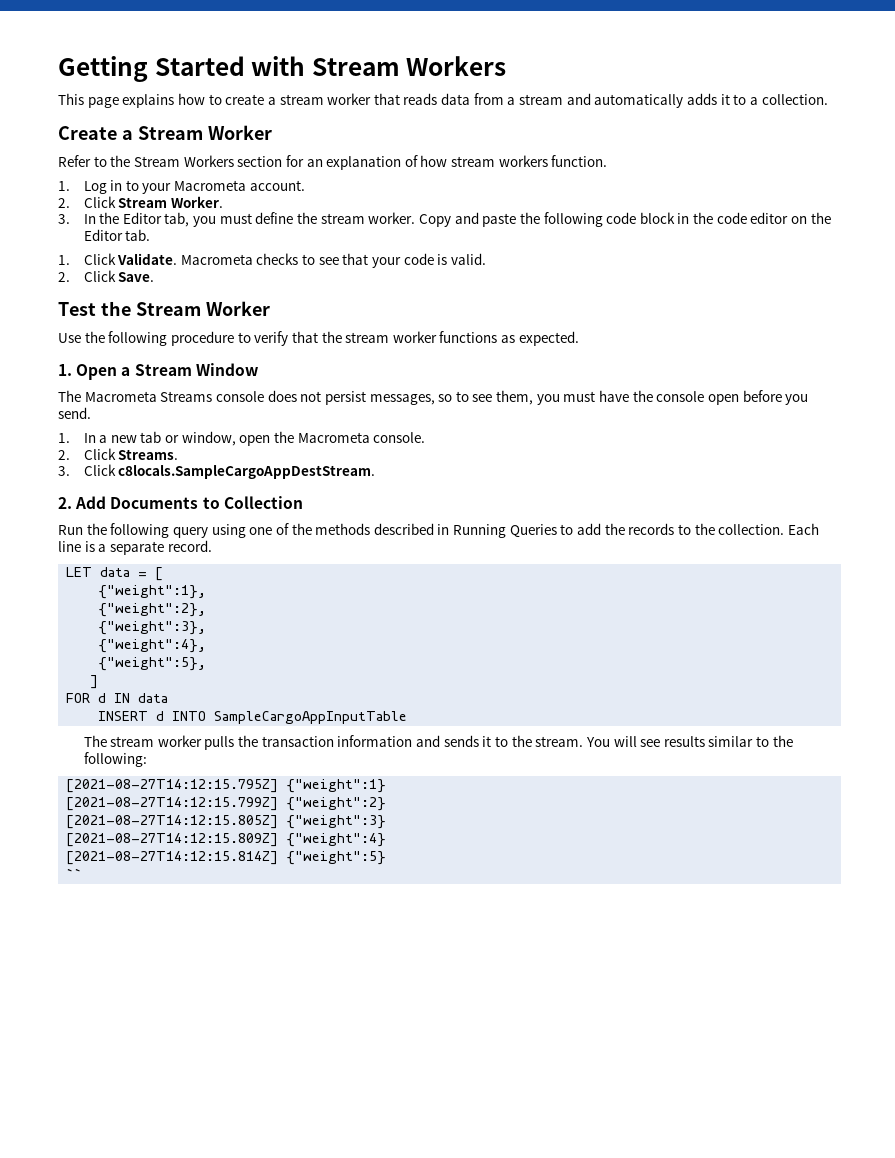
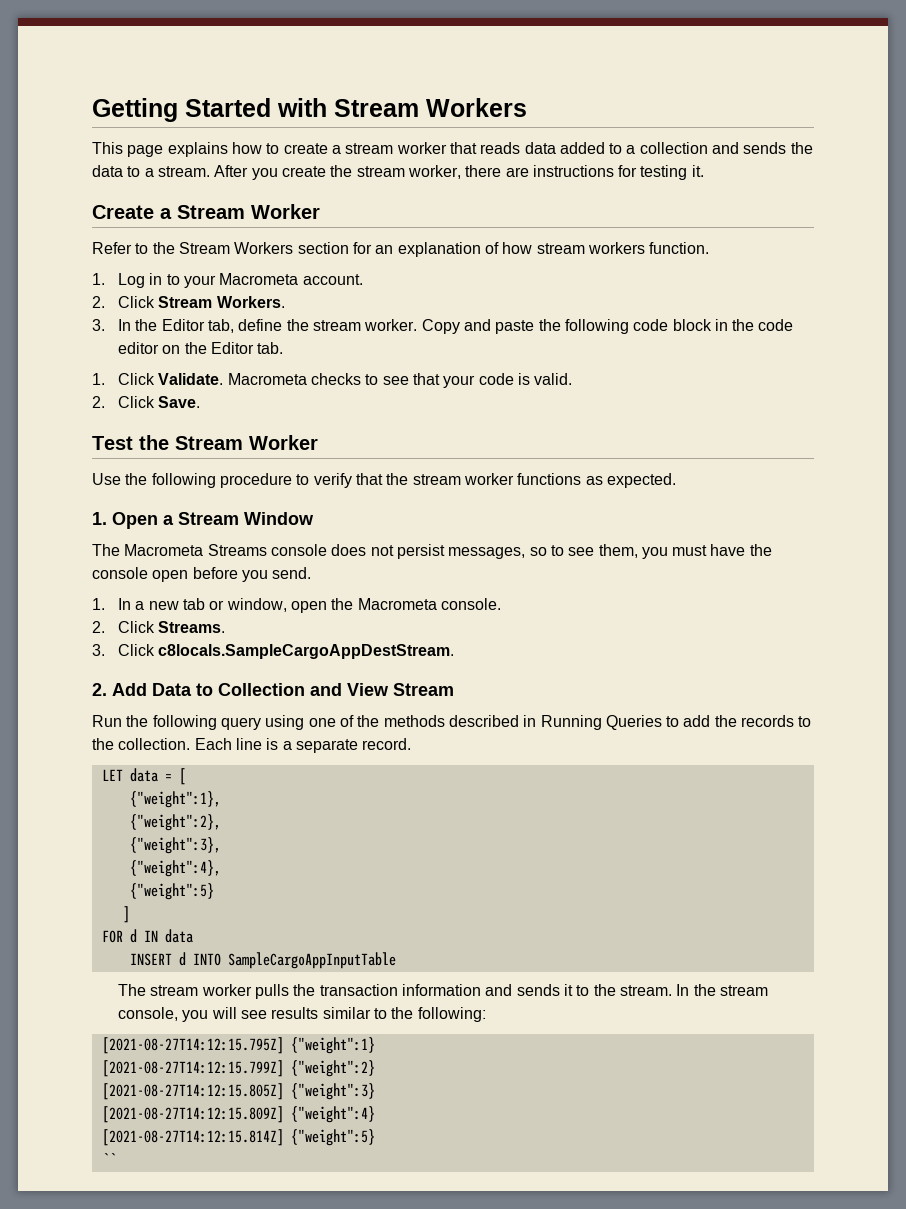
[473,93,828,108] from a stream and automatically adds it to a collection. -> [559,142,813,154] [92,165,704,180] added to a collection and sends the data to a stream. After you create the stream worker, there are instructions for testing it.
[170,196,223,208] Worker. -> [216,296,285,308] Workers.
[193,213,252,227] you must -> (234, 326) none
[110,497,199,509] Documents -> [152,683,192,696] Data
(303, 502) none -> [310,683,454,696] and View Stream
[98,657,207,671] {"weight":5}, -> [129,883,214,900] {"weight":5}
[585,737,610,747] You -> [676,984,768,996] [118,1007,209,1022] In the stream console, you

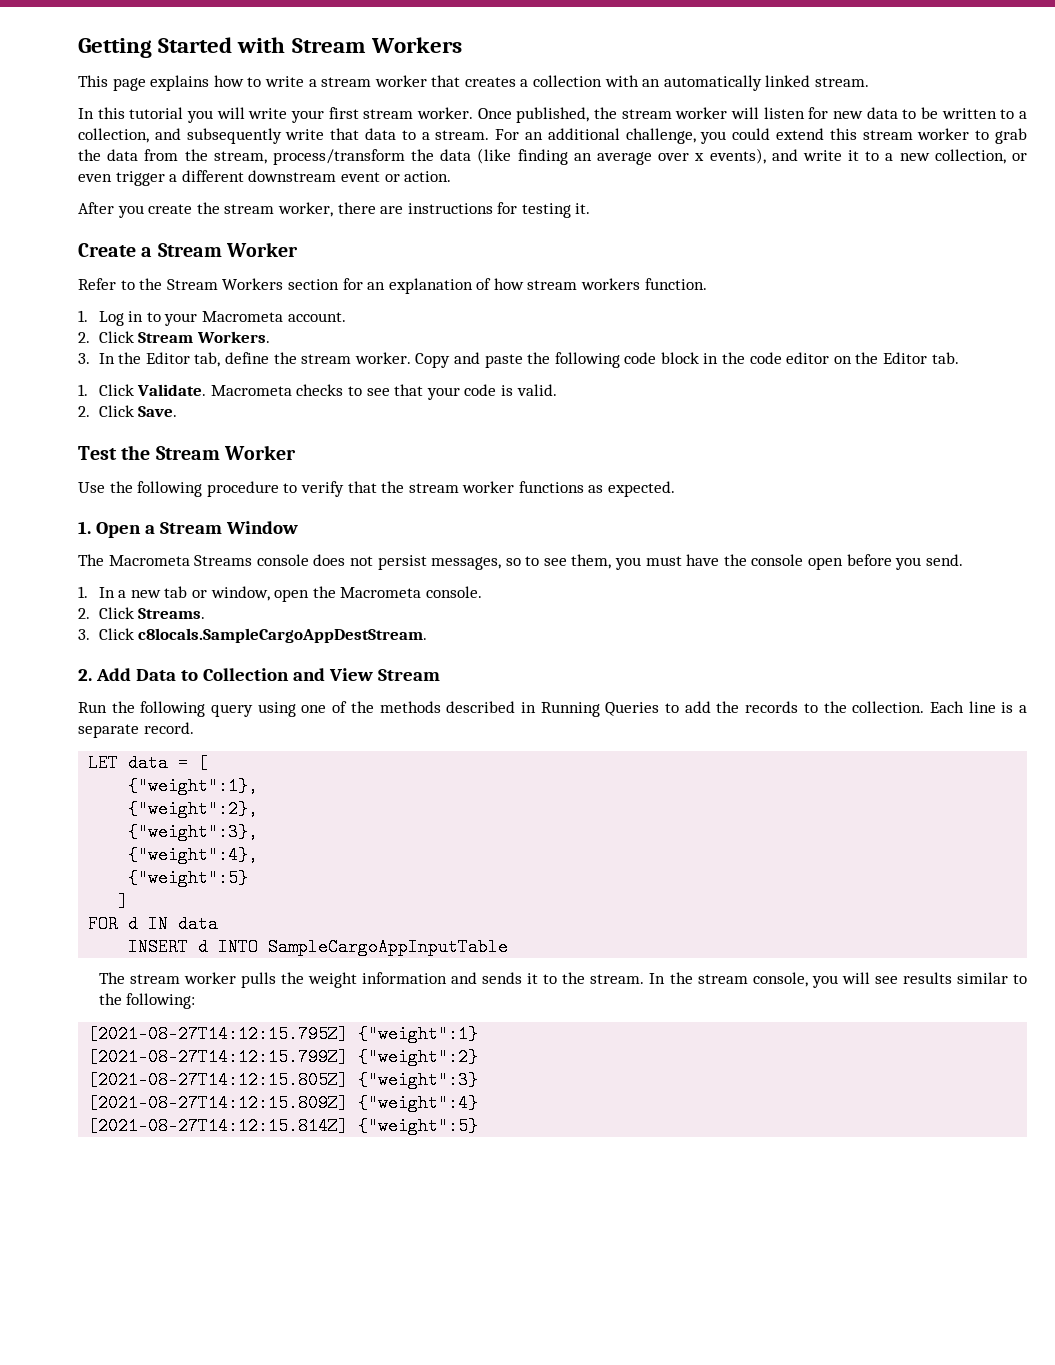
[283,143,328,154] create -> [264,76,304,87] write
[480,142,813,154] [92,165,210,177] reads data added to a collection and sends the data to a stream. -> [464,75,870,91] [78,107,1027,123] [78,128,1027,144] [78,148,1027,165] [78,170,452,186] creates a collection with an automatically linked stream. // In this tutorial you will write your first stream worker. Once published, the stream worker will listen for new data to be written to a collection, and subsequently write that data to a stream. For an additional challenge, you could extend this stream worker to grab the data from the stream, process/transform the data (like finding an average over x events), and write it to a new collection, or even trigger a different downstream event or action. //
[319,984,398,996] transaction -> [307,972,357,988] weight
[101,1153,116,1165] // `` -> (479, 1126) none

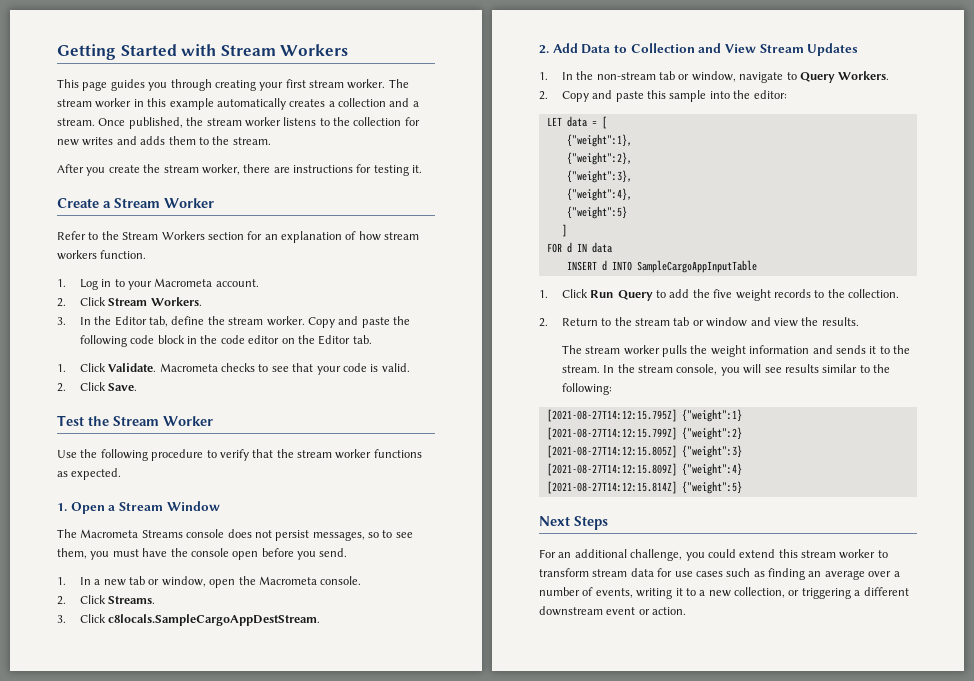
[150,75,870,91] [78,107,473,123] explains how to write a stream worker that creates a collection with an automatically linked stream. // In this tutorial you will write your first stream worker. -> [110,79,409,91] [57,98,419,110] [57,118,95,126] guides you through creating your first stream worker. The stream worker in this example automatically creates a collection and a stream.
[730,107,1027,119] [78,128,1027,144] [78,148,1027,165] [78,170,452,186] will listen for new data to be written to a collection, and subsequently write that data to a stream. For an additional challenge, you could extend this stream worker to grab the data from the stream, process/transform the data (like finding an average over x events), and write it to a new collection, or even trigger a different downstream event or action. -> [283,117,420,126] [57,136,271,146] listens to the collection for new writes and adds them to the stream.
[78,701,1027,717] [78,722,194,738] // Run the following query using one of the methods described in Running Queries to add the records to the collection. Each line is a separate record. -> [807,43,859,56] [539,71,890,83] [539,90,787,102] Updates // 1. In the non-stream tab or window, navigate to Query Workers. // 2. Copy and paste this sample into the editor:
(509, 947) none -> [539,289,900,301] [539,317,859,327] // 1. Click Run Query to add the five weight records to the collection. // 2. Return to the stream tab or window and view the results.
(479, 1126) none -> [539,516,608,530] [539,549,888,561] [539,568,900,580] [539,587,909,599] [539,606,687,616] // Next Steps // For an additional challenge, you could extend this stream worker to transform stream data for use cases such as finding an average over a number of events, writing it to a new collection, or triggering a different downstream event or action.

